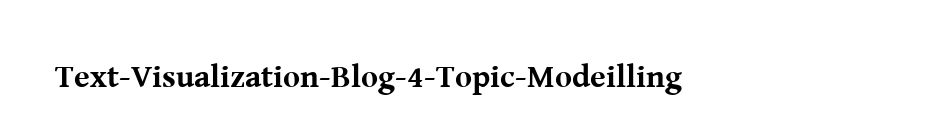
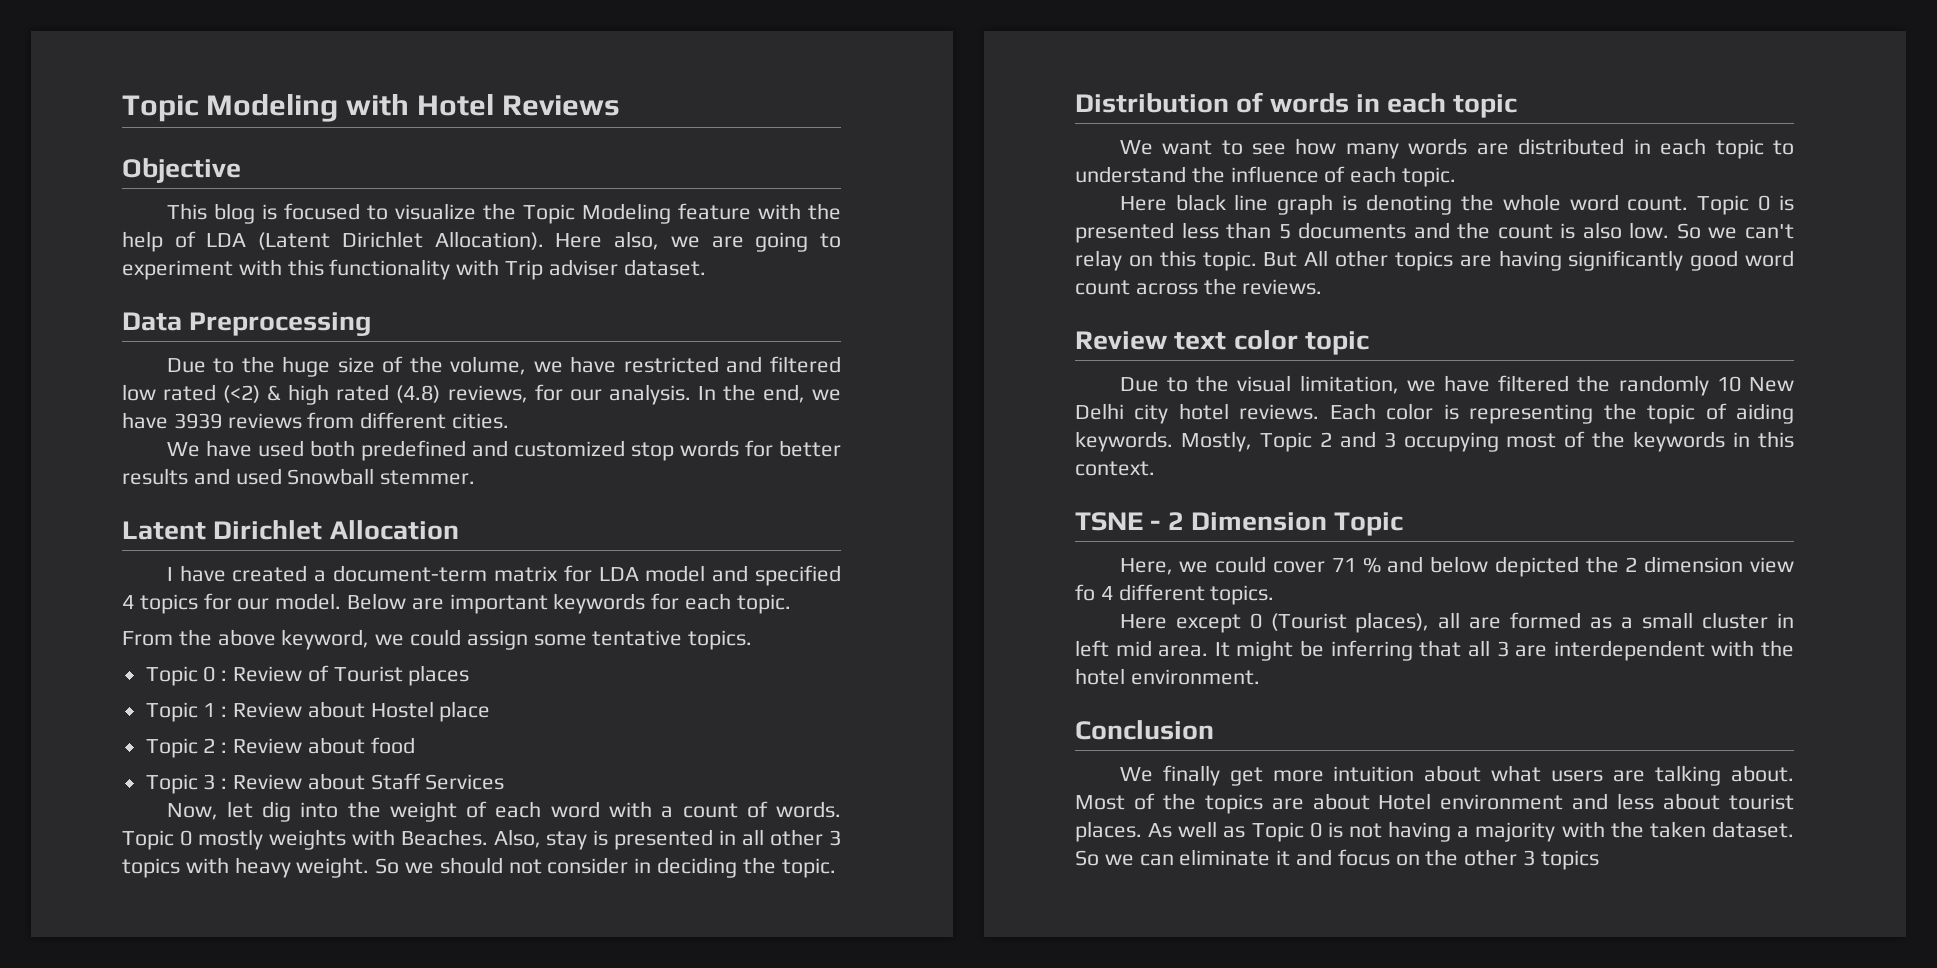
[55,63,682,95] Text-Visualization-Blog-4-Topic-Modeilling -> [122,94,621,122] [122,158,241,183] [166,203,841,224] [122,231,842,252] [122,259,706,280] [122,312,372,336] [166,356,841,377] [122,384,841,405] [122,412,510,429] [166,440,841,461] [122,468,476,485] [122,520,459,540] [166,565,841,586] [122,593,791,614] [122,629,753,650] [145,665,470,686] [145,701,491,722] [145,737,415,758] [145,773,505,794] [166,801,841,822] [122,829,841,850] [122,857,836,878] [1075,92,1518,118] [1119,138,1794,159] [1075,166,1457,187] [1119,194,1794,215] [1075,222,1794,243] [1075,250,1794,271] [1075,278,1323,295] [1075,330,1369,355] [1119,375,1794,396] [1075,403,1794,424] [1075,431,1794,452] [1075,461,1155,476] [1075,512,1404,536] [1119,556,1794,577] [1075,584,1275,605] [1119,612,1794,633] [1075,640,1794,661] [1075,668,1260,685] [1075,720,1214,740] [1119,765,1794,786] [1075,793,1794,814] [1075,821,1794,842] [1075,849,1599,870] Topic Modeling with Hotel Reviews // Objective // This blog is focused to visualize the Topic Modeling feature with the help of LDA (Latent Dirichlet Allocation). Here also, we are going to experiment with this functionality with Trip adviser dataset. // Data Preprocessing // Due to the huge size of the volume, we have restricted and filtered low rated (<2) & high rated (4.8) reviews, for our analysis. In the end, we have 3939 reviews from different cities. // We have used both predefined and customized stop words for better results and used Snowball stemmer. // Latent Dirichlet Allocation // I have created a document-term matrix for LDA model and specified 4 topics for our model. Below are important keywords for each topic. // From the above keyword, we could assign some tentative topics. // Topic 0 : Review of Tourist places // Topic 1 : Review about Hostel place // Topic 2 : Review about food // Topic 3 : Review about Staff Services // Now, let dig into the weight of each word with a count of words. Topic 0 mostly weights with Beaches. Also, stay is presented in all other 3 topics with heavy weight. So we should not consider in deciding the topic. // Distribution of words in each topic // We want to see how many words are distributed in each topic to understand the influence of each topic. // Here black line graph is denoting the whole word count. Topic 0 is presented less than 5 documents and the count is also low. So we can't relay on this topic. But All other topics are having significantly good word count across the reviews. // Review text color topic // Due to the visual limitation, we have filtered the randomly 10 New Delhi city hotel reviews. Each color is representing the topic of aiding keywords. Mostly, Topic 2 and 3 occupying most of the keywords in this context. // TSNE - 2 Dimension Topic // Here, we could cover 71 % and below depicted the 2 dimension view fo 4 different topics. // Here except 0 (Tourist places), all are formed as a small cluster in left mid area. It might be inferring that all 3 are interdependent with the hotel environment. // Conclusion // We finally get more intuition about what users are talking about. Most of the topics are about Hotel environment and less about tourist places. As well as Topic 0 is not having a majority with the taken dataset. So we can eliminate it and focus on the other 3 topics

